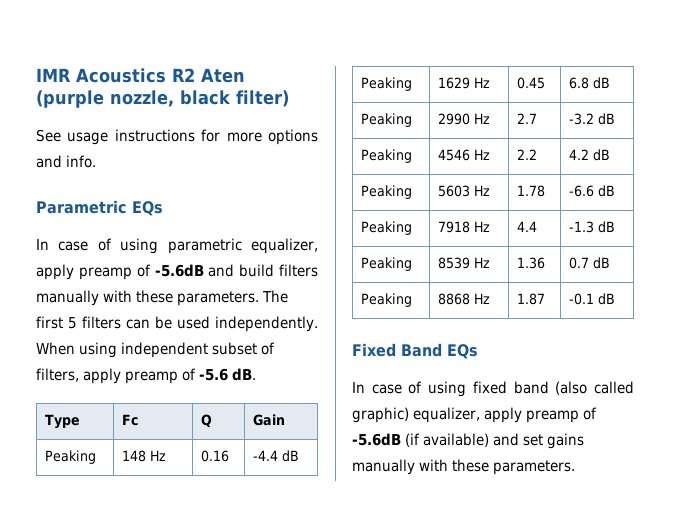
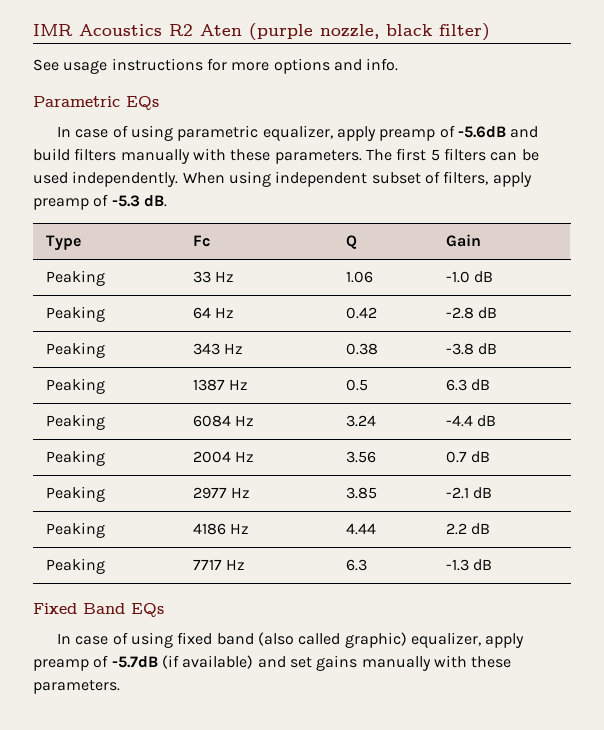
[199,368,229,381] -5.6 -> [111,195,140,207] -5.3
[121,450,166,462] [200,450,229,462] 148 Hz | 0.16 -> [192,271,234,283] [345,271,373,283] [445,271,493,283] [45,306,105,322] [192,307,234,319] [345,307,377,319] [445,307,497,319] [45,342,105,358] [192,343,243,355] [345,343,378,355] [445,343,497,355] [45,378,105,394] [192,379,248,391] [345,379,368,391] [445,379,490,391] [45,414,105,430] [192,415,254,427] [345,415,376,427] 33 Hz | 1.06 | -1.0 dB // Peaking | 64 Hz | 0.42 | -2.8 dB // Peaking | 343 Hz | 0.38 | -3.8 dB // Peaking | 1387 Hz | 0.5 | 6.3 dB // Peaking | 6084 Hz | 3.24
[437,77,490,89] [516,77,545,89] [568,77,610,89] [360,113,412,127] [437,113,490,125] [516,113,537,124] [568,113,615,125] [360,149,412,163] [437,149,490,161] [516,149,537,160] [568,149,610,161] [360,185,412,199] [437,185,490,197] [516,185,545,197] [568,185,615,197] [360,221,412,235] [437,221,490,233] [516,221,537,232] [568,221,615,233] [360,257,412,271] [437,257,490,269] [516,257,545,269] 1629 Hz | 0.45 | 6.8 dB // Peaking | 2990 Hz | 2.7 | -3.2 dB // Peaking | 4546 Hz | 2.2 | 4.2 dB // Peaking | 5603 Hz | 1.78 | -6.6 dB // Peaking | 7918 Hz | 4.4 | -1.3 dB // Peaking | 8539 Hz | 1.36 -> [192,451,254,463] [345,451,376,463] 2004 Hz | 3.56
[437,293,490,305] [516,293,545,305] [568,293,594,305] 8868 Hz | 1.87 | -0.1 -> [192,487,250,499] [345,487,377,499] [445,487,492,499] [45,522,105,538] [192,523,249,535] [345,523,376,535] [445,523,490,535] [45,558,105,574] [192,559,245,570] [345,559,367,571] [445,559,469,571] 2977 Hz | 3.85 | -2.1 dB // Peaking | 4186 Hz | 4.44 | 2.2 dB // Peaking | 7717 Hz | 6.3 | -1.3
[352,433,401,446] -5.6dB -> [111,656,158,668] -5.7dB

